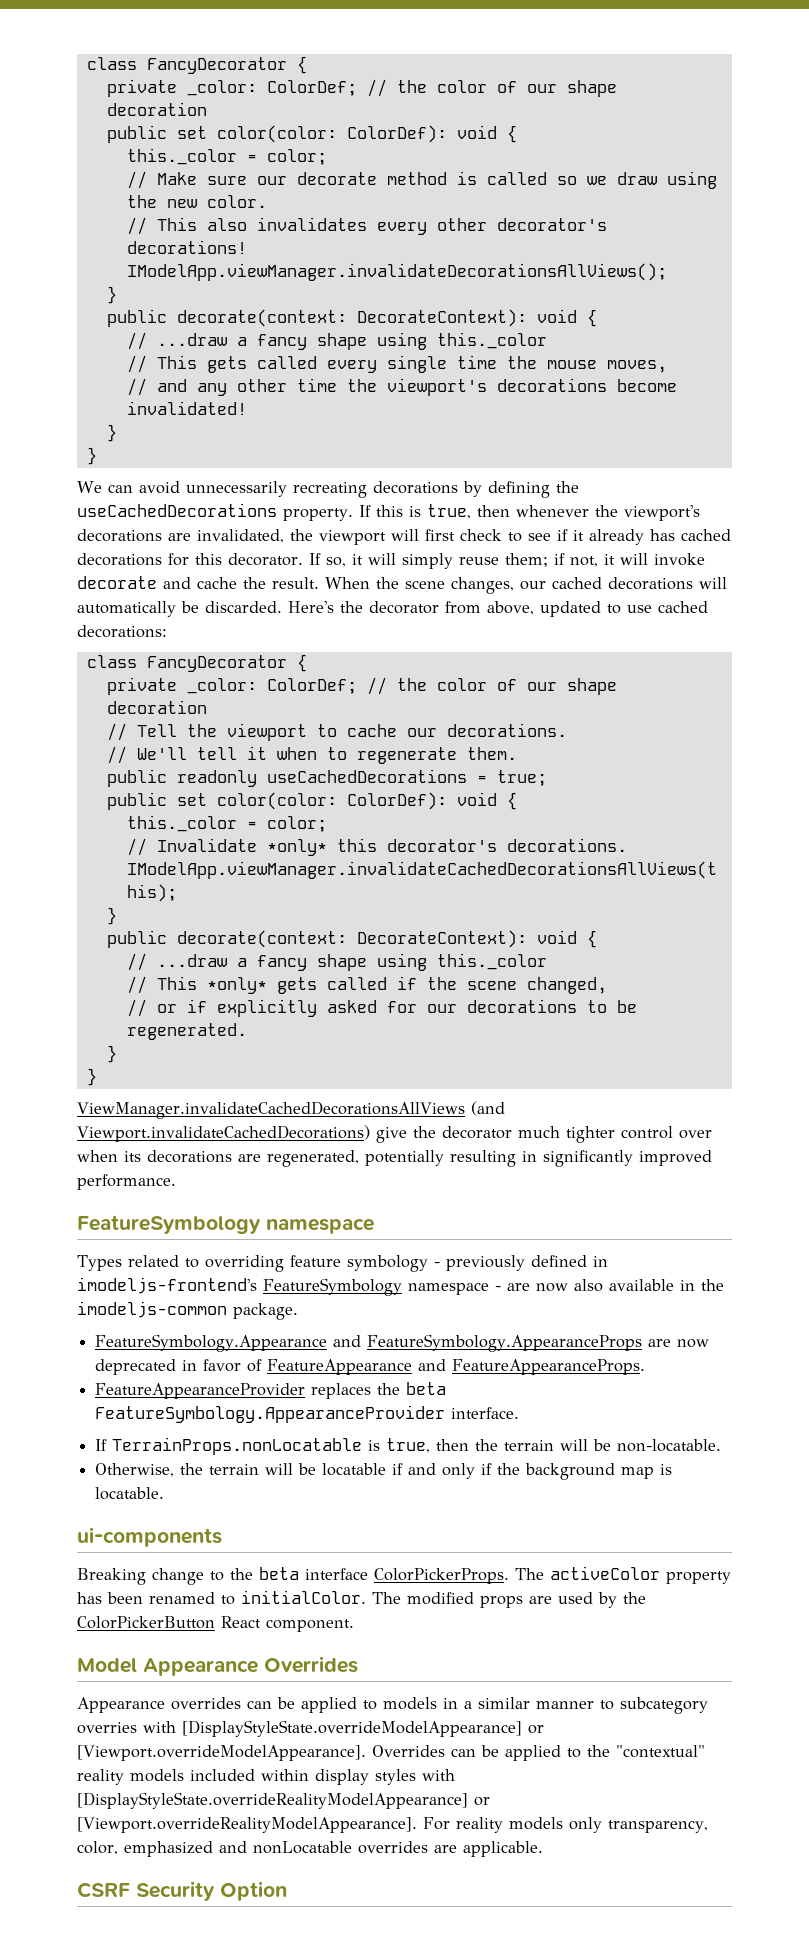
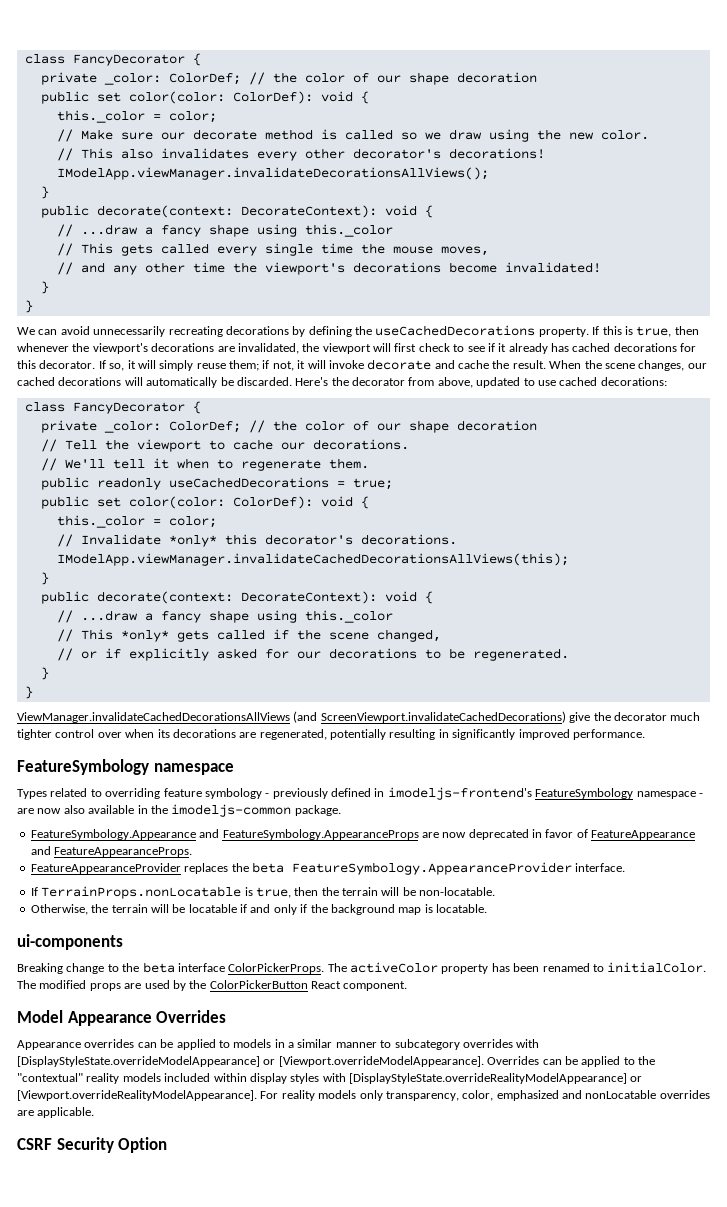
[77,1125,370,1142] Viewport.invalidateCachedDecorations) -> [320,711,566,723] ScreenViewport.invalidateCachedDecorations)
[77,1722,137,1734] overries -> [462,1039,513,1048] overrides

